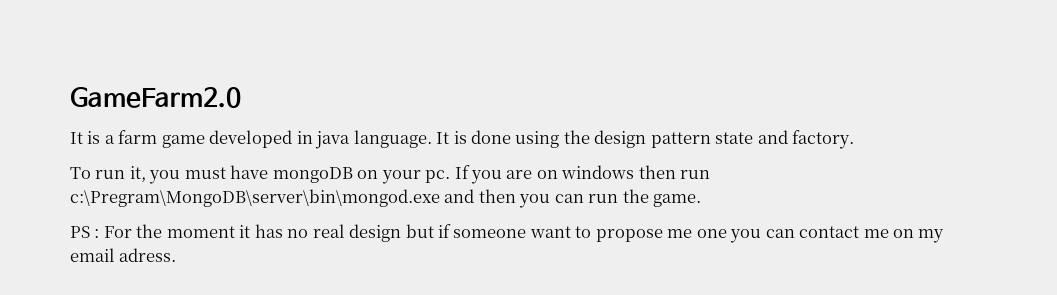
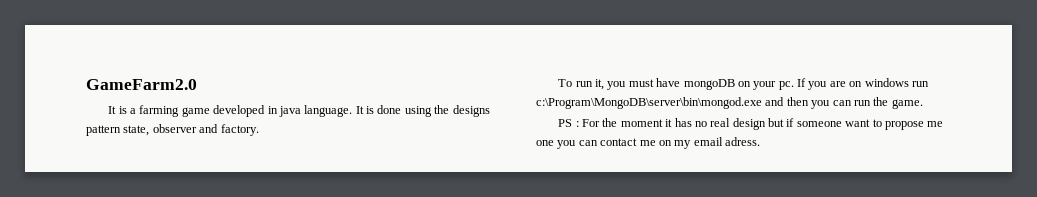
[118,130,158,144] farm -> [139,105,180,117] farming
[594,130,754,148] design pattern state -> [452,105,490,117] [86,124,197,136] designs pattern state, observer
[638,165,711,179] [70,189,440,207] then run c:\Pregram\MongoDB\server\bin\mongod.exe -> [911,81,929,87] [536,97,762,109] run c:\Program\MongoDB\server\bin\mongod.exe

